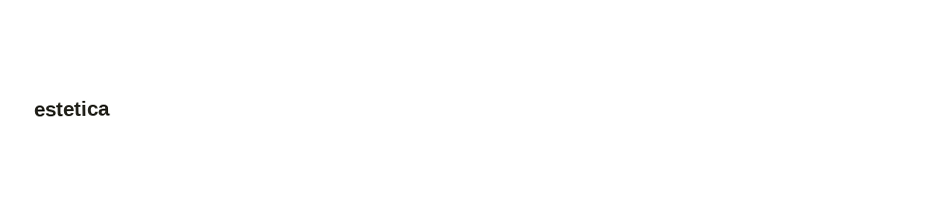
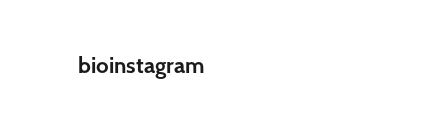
[33,100,111,117] estetica -> [78,56,204,79] bioinstagram

